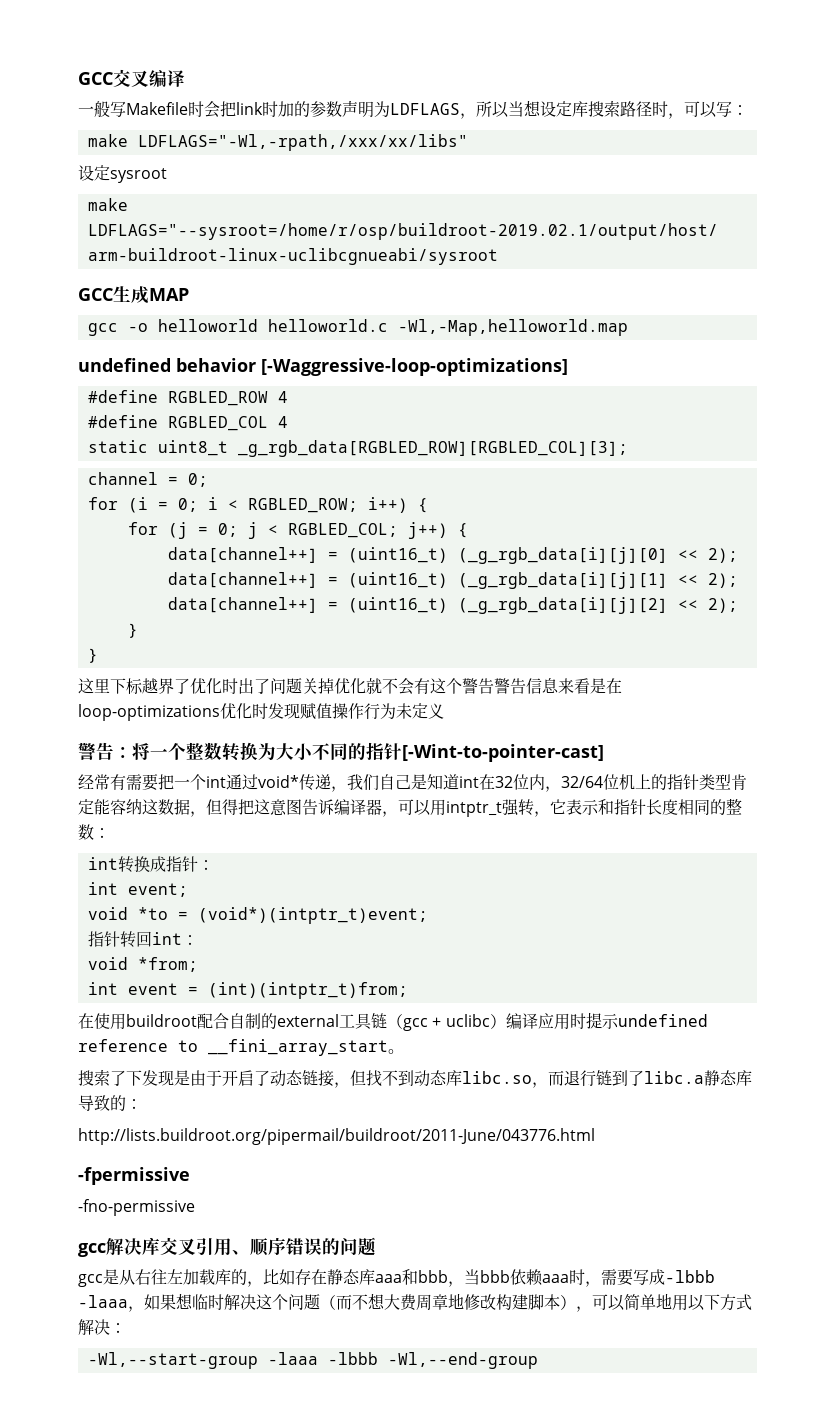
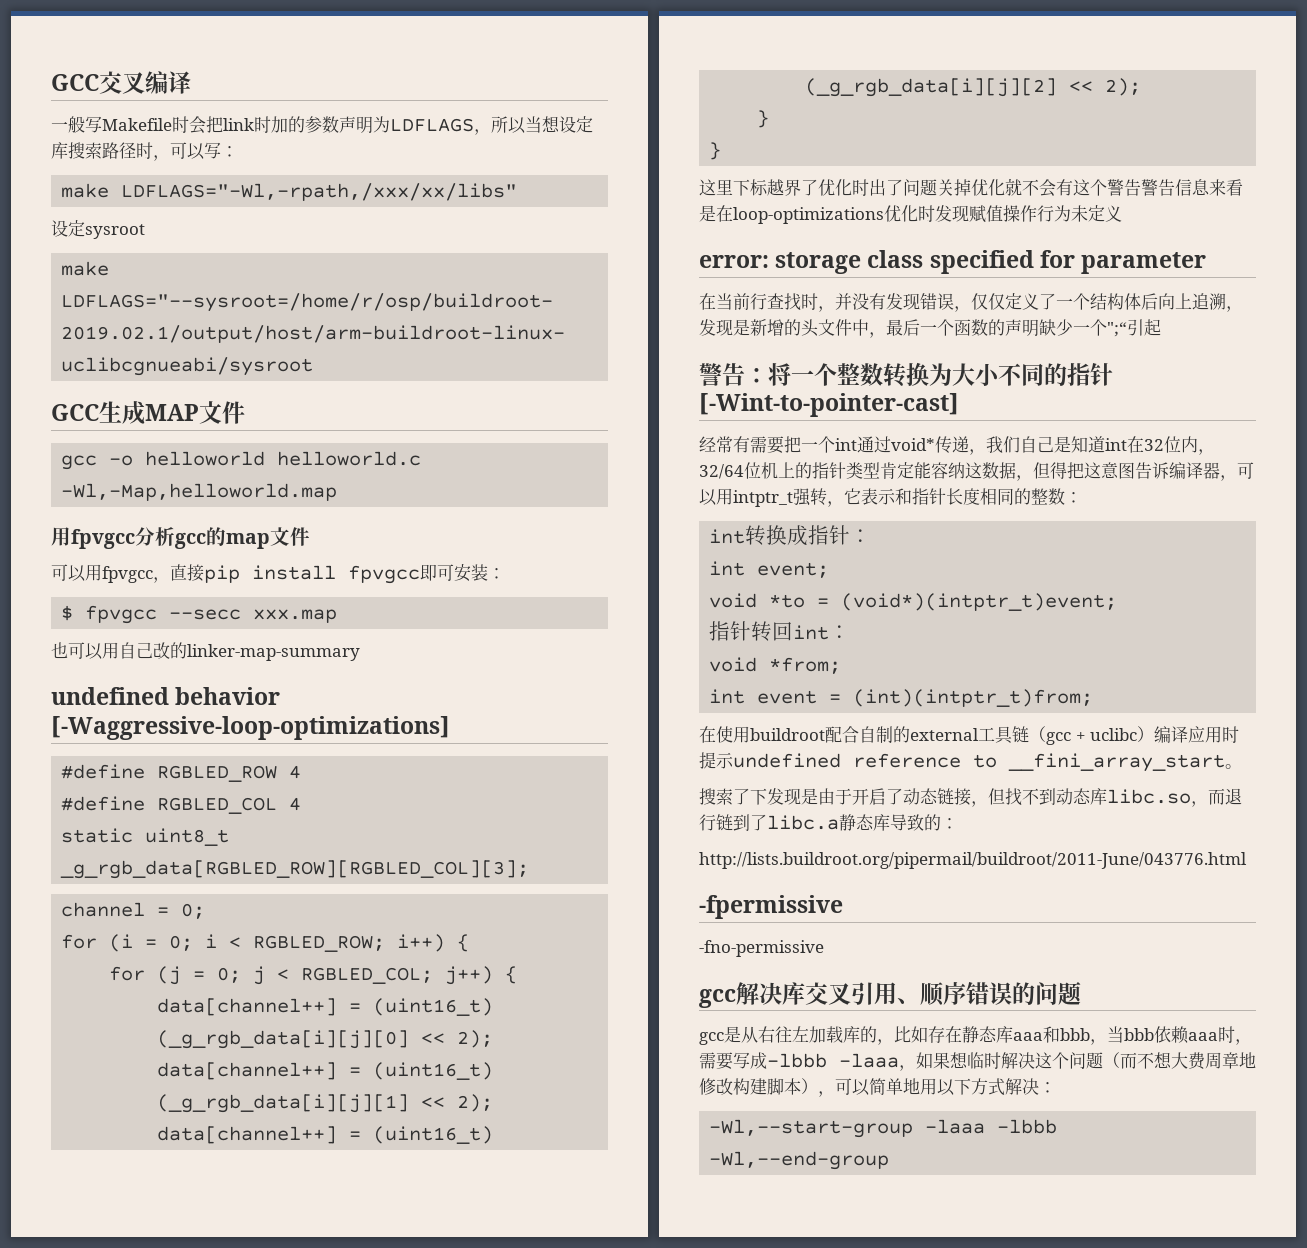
(189, 294) none -> [199,401,245,424] 文件
(628, 327) none -> [51,527,310,549] [51,564,505,584] [61,605,338,624] [51,642,360,661] // 用fpvgcc分析gcc的map文件 // 可以用fpvgcc，直接pip install fpvgcc即可安装： // $ fpvgcc --secc xxx.map // 也可以用自己改的linker-map-summary
(444, 711) none -> [699,250,1207,274] [699,293,1243,312] [699,319,1161,338] // error: storage class specified for parameter // 在当前行查找时，并没有发现错误，仅仅定义了一个结构体后向上追溯，发现是新增的头文件中，最后一个函数的声明缺少一个";“引起

